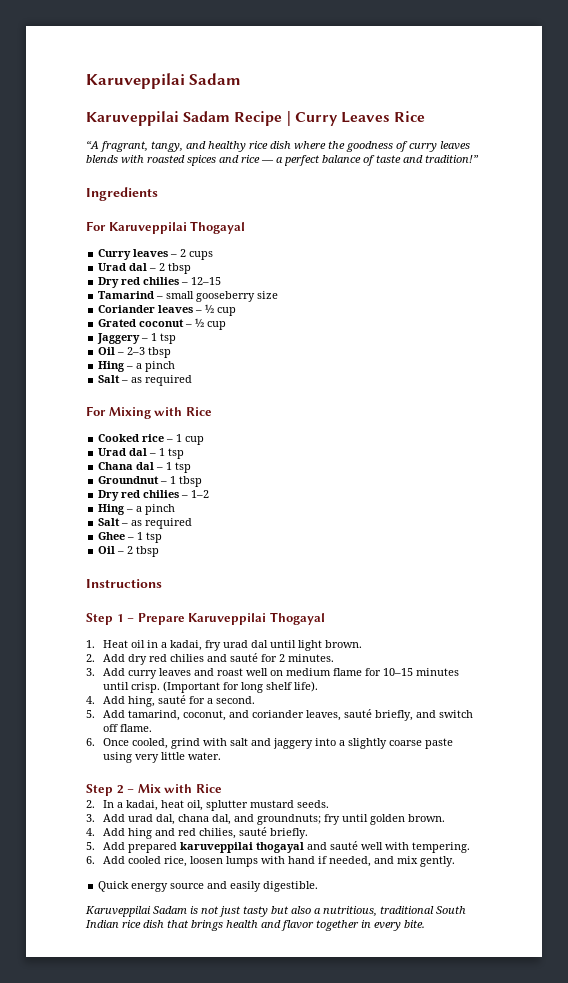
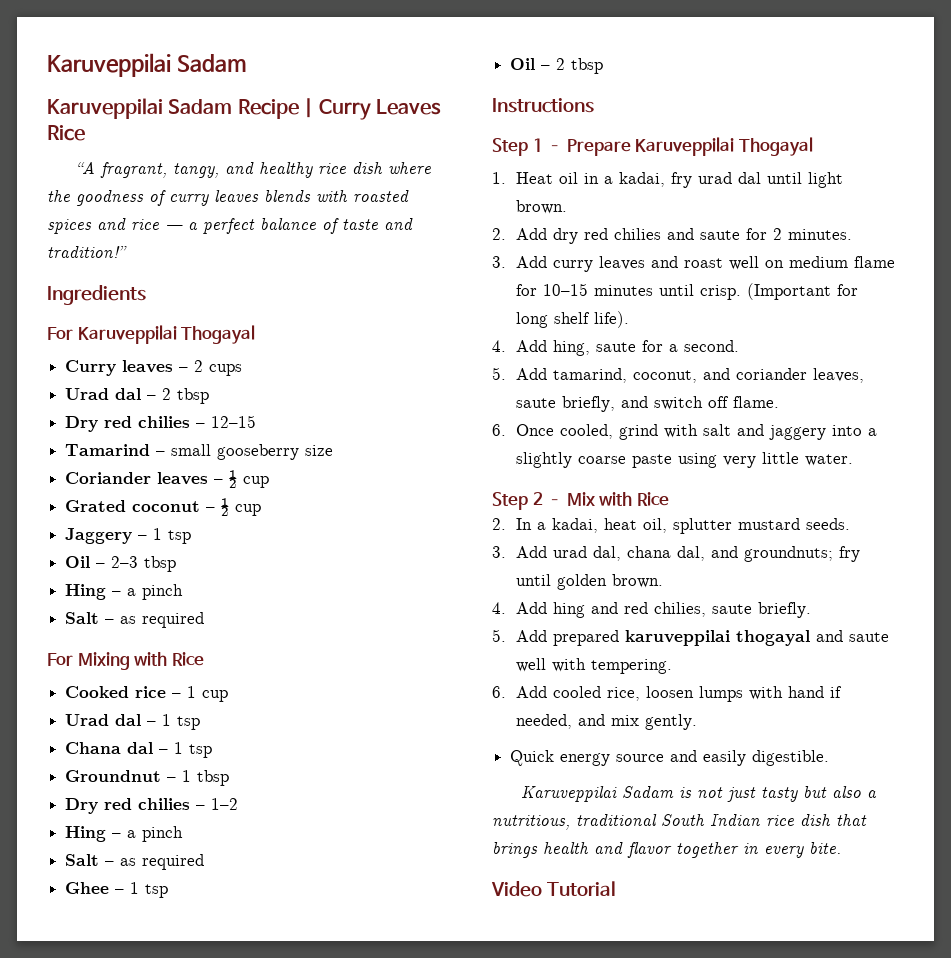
[230,653,259,662] sauté -> [699,230,740,240] saute
[158,695,187,704] sauté -> [595,342,636,352] saute
[344,709,373,718] sauté -> [515,398,556,408] saute
[239,827,268,836] sauté -> [711,604,752,614] saute
[330,841,359,850] sauté -> [848,632,889,642] saute
(425, 924) none -> [491,881,616,897] // Video Tutorial

